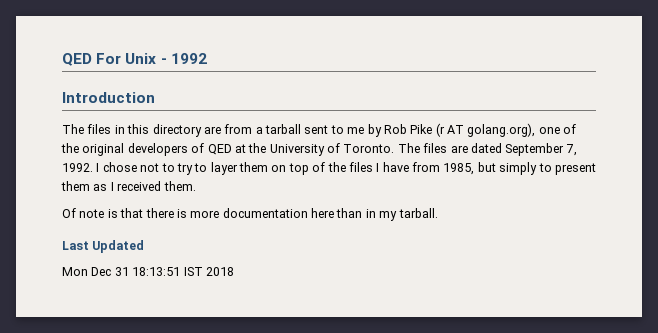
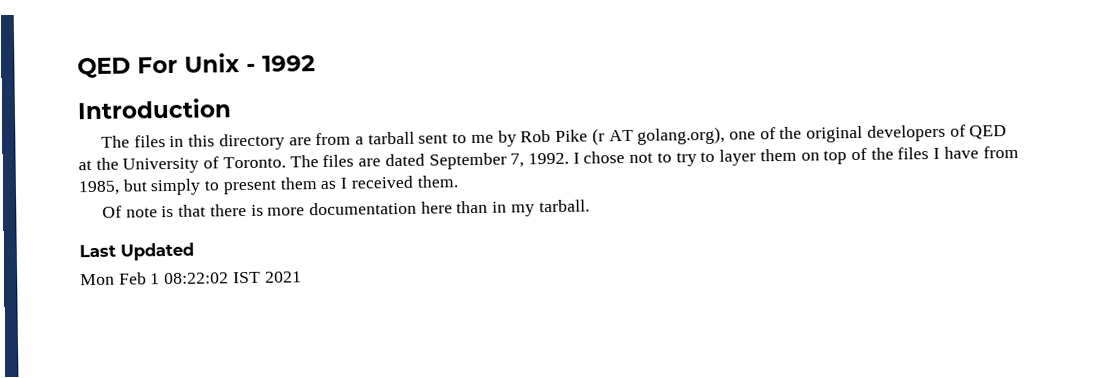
[91,267,234,276] Dec 31 18:13:51 IST 2018 -> [118,271,302,285] Feb 1 08:22:02 IST 2021

